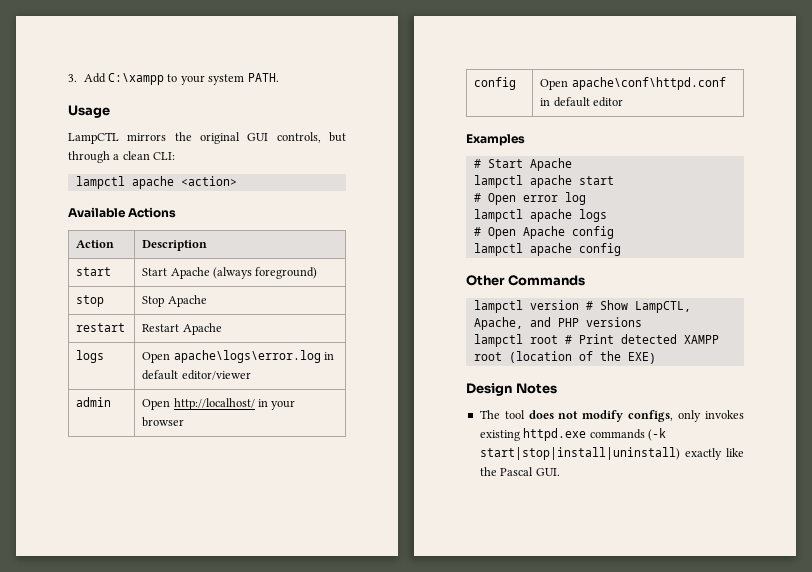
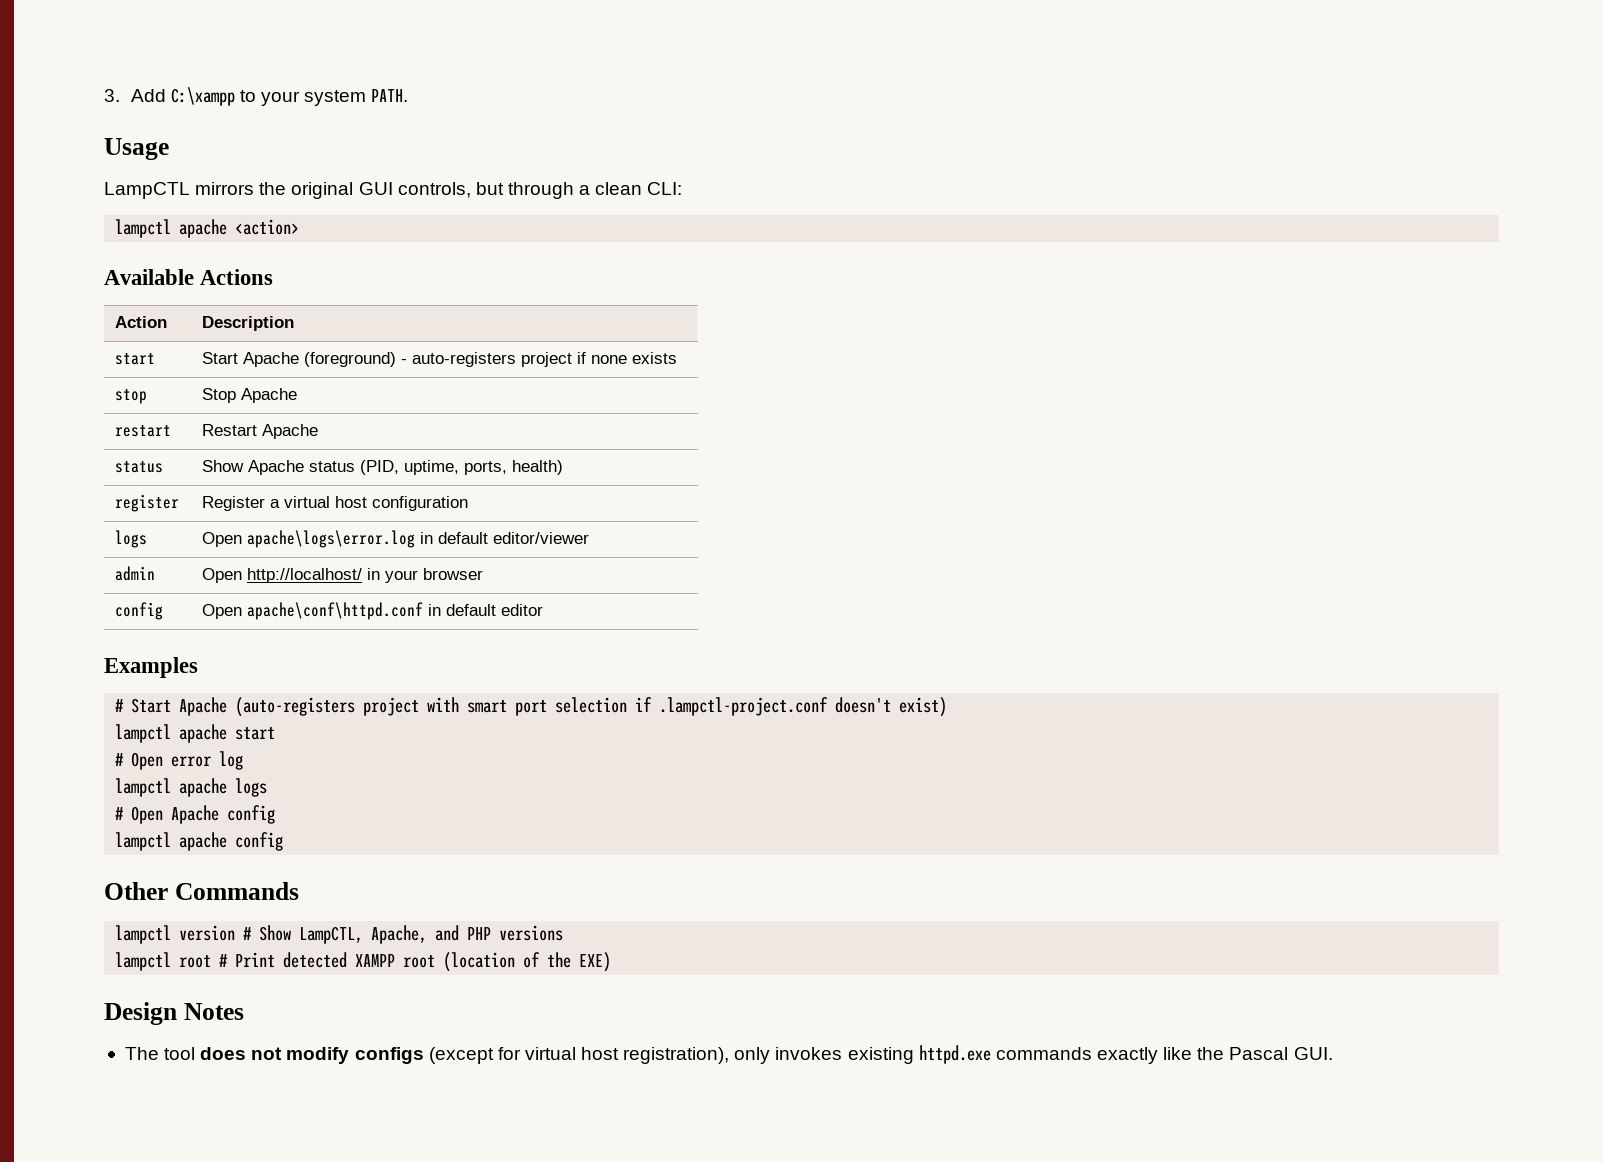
[213,267,318,279] (always foreground) -> [304,352,678,367] (foreground) - auto-registers project if none exists
(222, 329) none -> [115,461,164,473] [202,460,564,475] [115,494,180,512] [202,496,469,511] // status | Show Apache status (PID, uptime, ports, health) // register | Register a virtual host configuration
(572, 164) none -> [235,697,948,717] (auto-registers project with smart port selection if .lampctl-project.conf doesn't exist)
[628,410,674,422] configs, -> [354,1047,730,1064] configs (except for virtual host registration),
[647,428,666,441] [479,447,680,460] (-k start|stop|install|uninstall) -> (1092, 1053) none

